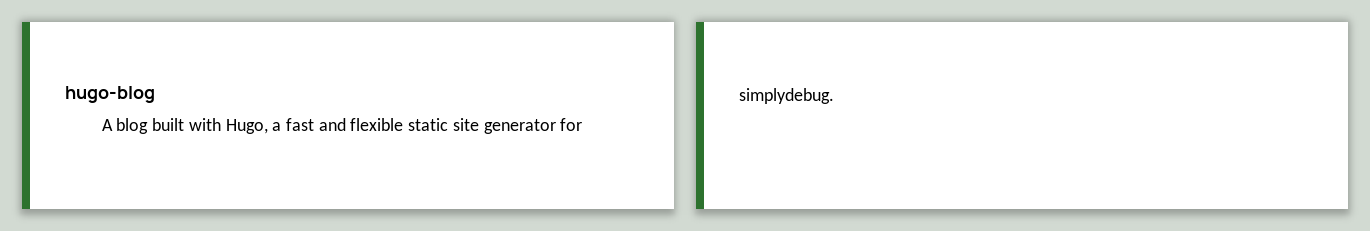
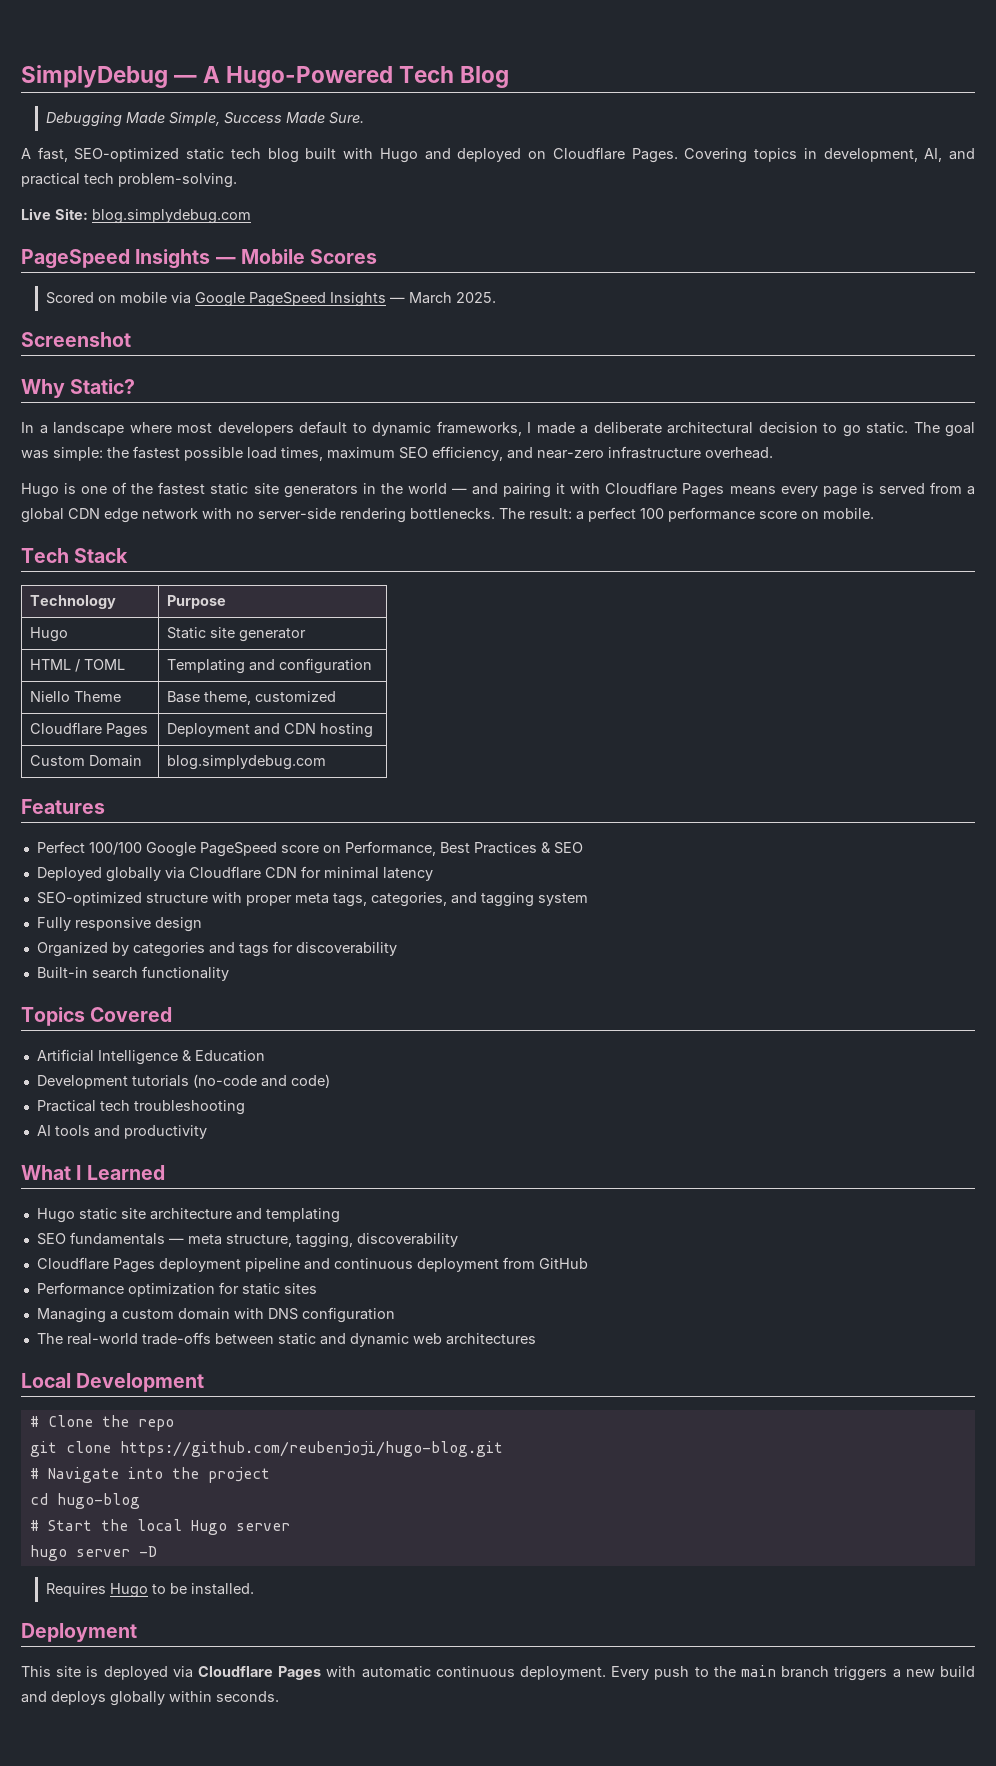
[65,86,155,103] [101,118,583,134] [739,88,834,104] hugo-blog // A blog built with Hugo, a fast and flexible static site generator for simplydebug. -> [21,65,510,88] [45,112,364,127] [21,147,975,163] [21,173,237,188] [21,208,251,224] [21,249,378,269] [45,292,496,307] [21,332,131,347] [21,379,136,398] [21,421,975,437] [21,446,773,461] [21,482,976,498] [21,507,874,523] [21,548,129,563] [29,595,116,609] [166,595,226,609] [29,627,68,642] [166,627,306,642] [29,659,125,672] [166,658,372,674] [29,691,121,702] [166,691,336,705] [29,722,148,738] [166,723,373,738] [29,755,142,767] [166,755,326,770] [21,799,105,814] [36,841,583,857] [36,866,433,882] [36,892,588,907] [36,917,202,932] [36,941,397,957] [36,966,229,981] [21,1007,173,1026] [36,1049,265,1065] [36,1074,330,1089] [36,1100,245,1115] [36,1125,207,1139] [21,1165,165,1180] [36,1208,340,1223] [36,1232,458,1248] [36,1257,588,1273] [36,1282,317,1297] [36,1307,395,1323] [36,1332,536,1347] [21,1373,205,1392] [29,1415,174,1431] [29,1441,503,1457] [29,1467,270,1483] [29,1493,140,1509] [29,1519,290,1535] [29,1545,157,1561] [45,1583,254,1598] [21,1623,137,1642] [21,1665,976,1681] [21,1691,279,1706] SimplyDebug — A Hugo-Powered Tech Blog // Debugging Made Simple, Success Made Sure. // A fast, SEO-optimized static tech blog built with Hugo and deployed on Cloudflare Pages. Covering topics in development, AI, and practical tech problem-solving. // Live Site: blog.simplydebug.com // PageSpeed Insights — Mobile Scores // Scored on mobile via Google PageSpeed Insights — March 2025. // Screenshot // Why Static? // In a landscape where most developers default to dynamic frameworks, I made a deliberate architectural decision to go static. The goal was simple: the fastest possible load times, maximum SEO efficiency, and near-zero infrastructure overhead. // Hugo is one of the fastest static site generators in the world — and pairing it with Cloudflare Pages means every page is served from a global CDN edge network with no server-side rendering bottlenecks. The result: a perfect 100 performance score on mobile. // Tech Stack // Technology | Purpose // Hugo | Static site generator // HTML / TOML | Templating and configuration // Niello Theme | Base theme, customized // Cloudflare Pages | Deployment and CDN hosting // Custom Domain | blog.simplydebug.com // Features // Perfect 100/100 Google PageSpeed score on Performance, Best Practices & SEO // Deployed globally via Cloudflare CDN for minimal latency // SEO-optimized structure with proper meta tags, categories, and tagging system // Fully responsive design // Organized by categories and tags for discoverability // Built-in search functionality // Topics Covered // Artificial Intelligence & Education // Development tutorials (no-code and code) // Practical tech troubleshooting // AI tools and productivity // What I Learned // Hugo static site architecture and templating // SEO fundamentals — meta structure, tagging, discoverability // Cloudflare Pages deployment pipeline and continuous deployment from GitHub // Performance optimization for static sites // Managing a custom domain with DNS configuration // The real-world trade-offs between static and dynamic web architectures // Local Development // # Clone the repo // git clone https://github.com/reubenjoji/hugo-blog.git // # Navigate into the project // cd hugo-blog // # Start the local Hugo server // hugo server -D // Requires Hugo to be installed. // Deployment // This site is deployed via Cloudflare Pages with automatic continuous deployment. Every push to the main branch triggers a new build and deploys globally within seconds.

